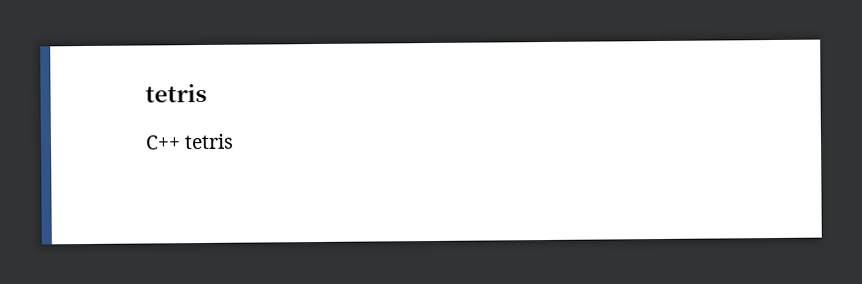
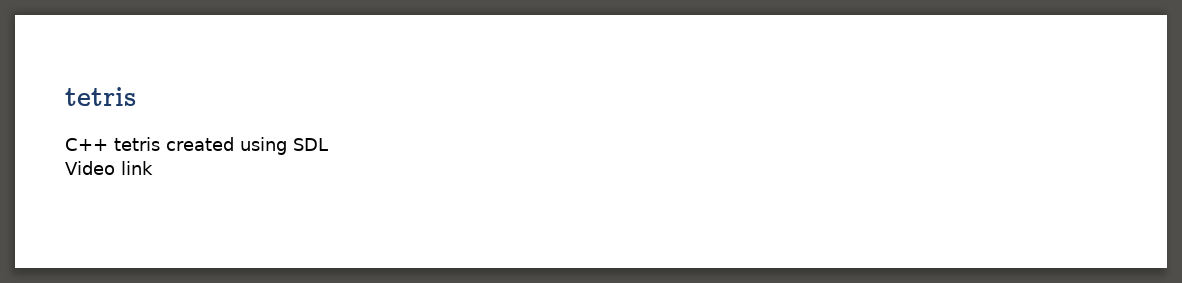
(235, 141) none -> [166,137,328,155] [65,161,153,175] created using SDL // Video link

